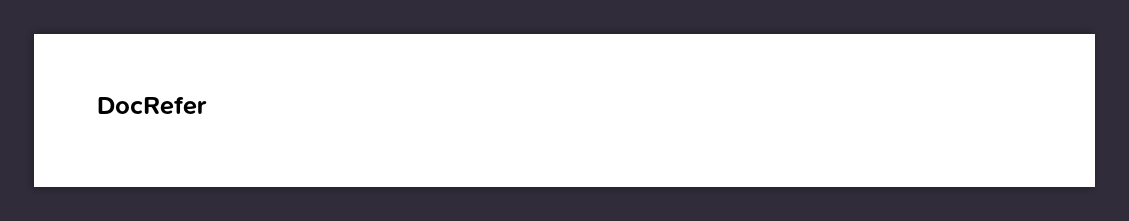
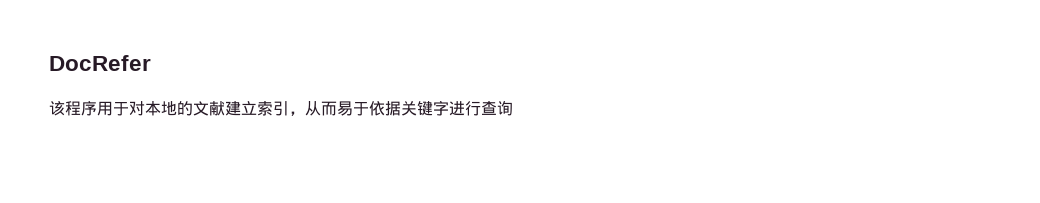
(207, 105) none -> [49,100,513,116] // 该程序用于对本地的文献建立索引，从而易于依据关键字进行查询

